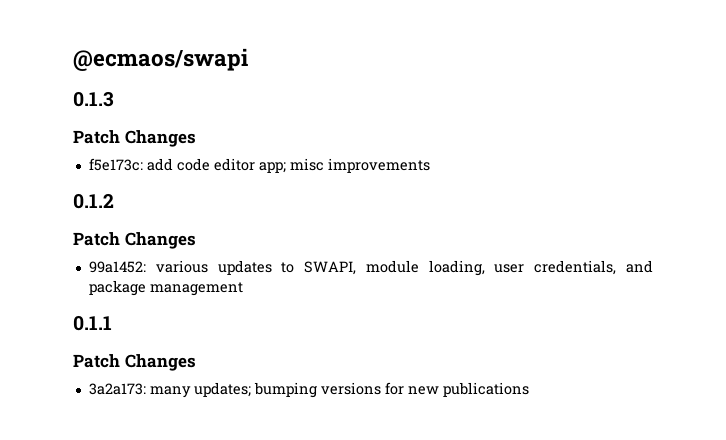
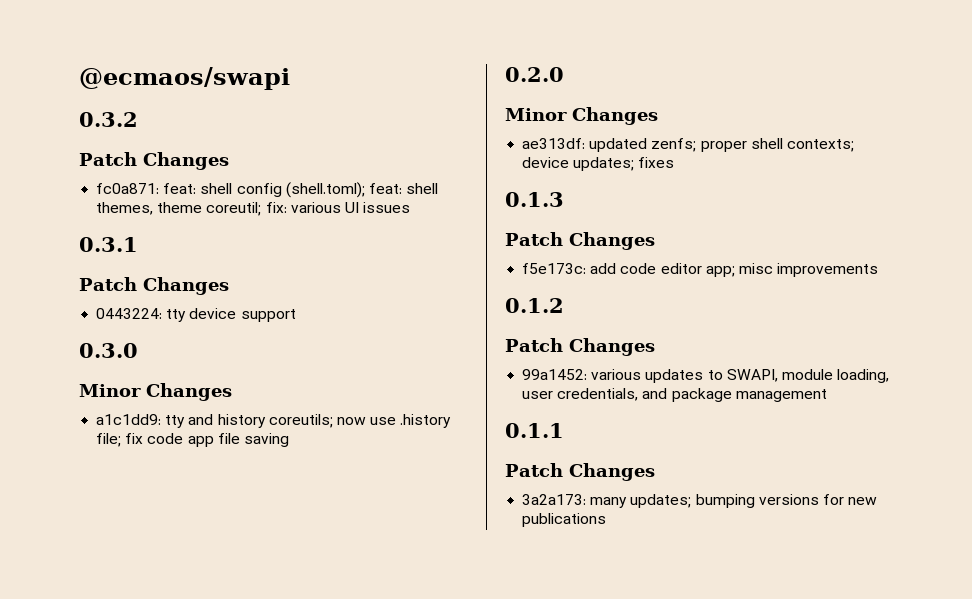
(248, 59) none -> [79,112,138,127] [79,152,229,170] [96,182,439,198] [96,202,411,216] [79,237,138,252] [79,277,229,295] [96,308,296,322] [79,343,138,358] [79,383,232,401] [96,414,452,428] [96,433,289,447] [505,67,564,82] [505,107,658,125] [522,138,854,152] [522,157,675,171] // 0.3.2 // Patch Changes // fc0a871: feat: shell config (shell.toml); feat: shell themes, theme coreutil; fix: various UI issues // 0.3.1 // Patch Changes // 0443224: tty device support // 0.3.0 // Minor Changes // a1c1dd9: tty and history coreutils; now use .history file; fix code app file saving // 0.2.0 // Minor Changes // ae313df: updated zenfs; proper shell contexts; device updates; fixes

